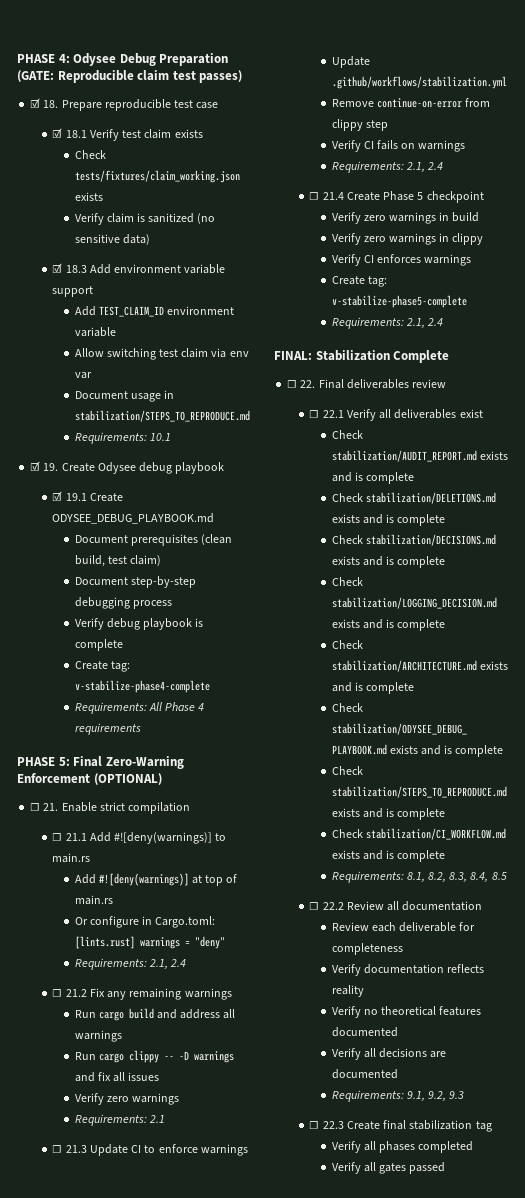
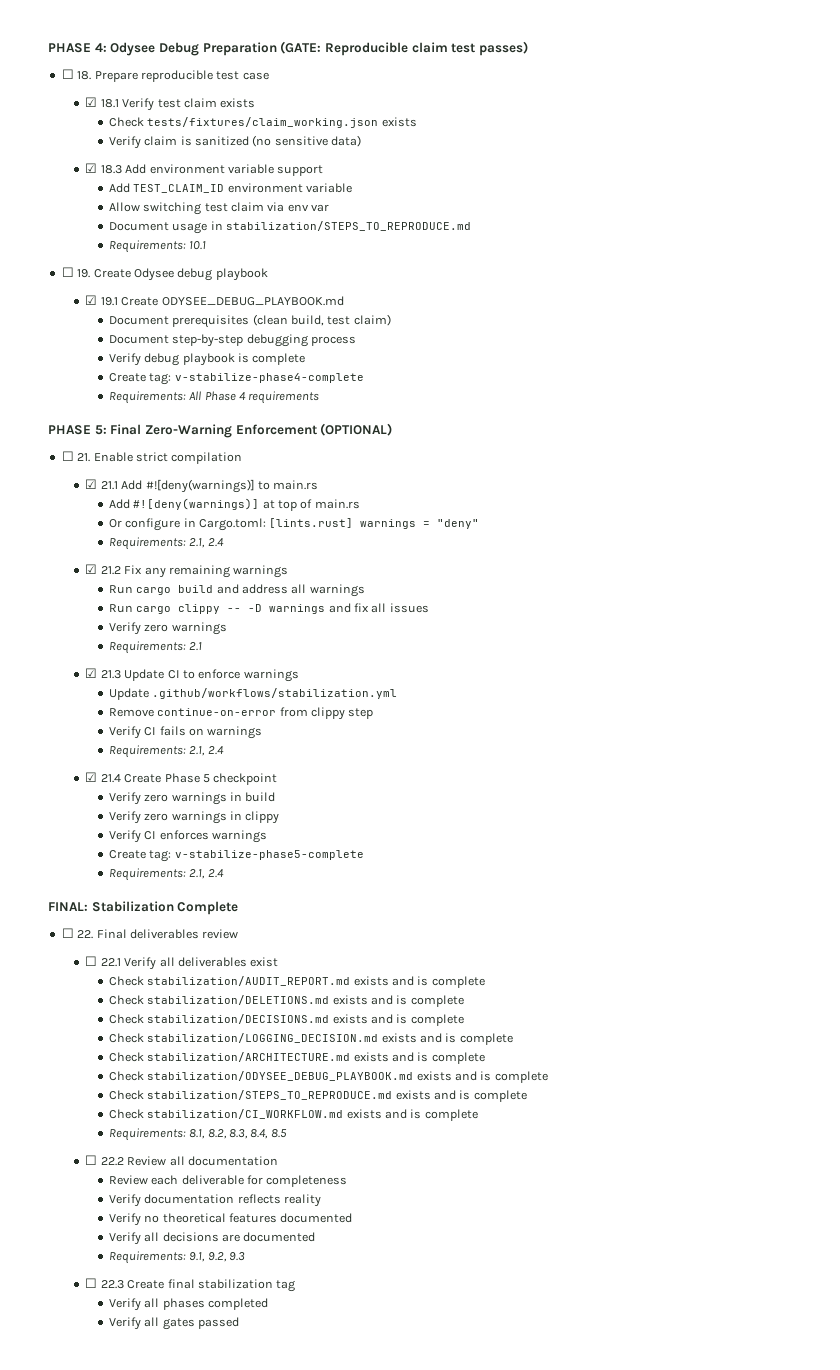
[30,98,41,108] ☑ -> [61,69,74,79] ☐
[30,461,41,471] ☑ -> [61,267,74,277] ☐
[52,833,63,841] ☐ -> [85,479,98,489] ☑
[52,989,63,997] ☐ -> [85,564,98,574] ☑
[52,1145,63,1153] ☐ -> [85,668,98,678] ☑
[309,192,320,200] ☐ -> [85,772,98,782] ☑

